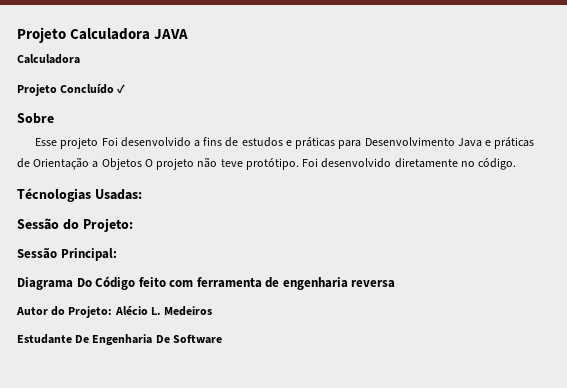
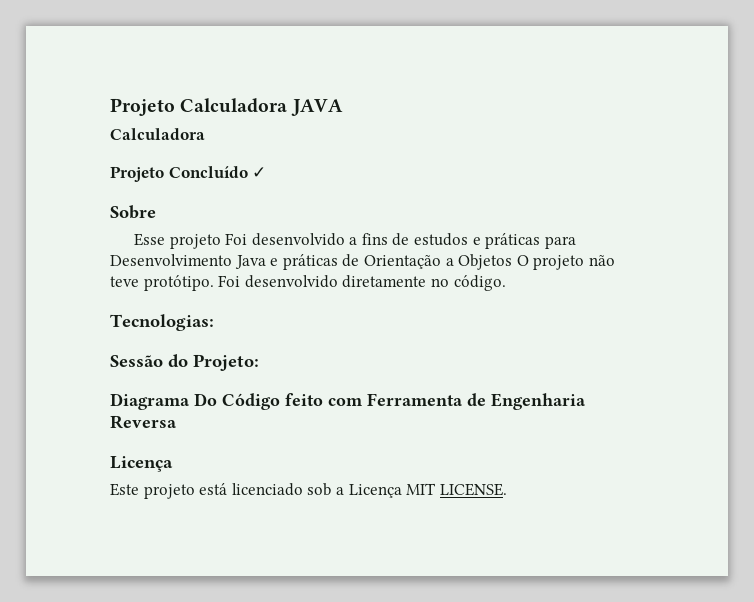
[17,188,142,202] Técnologias Usadas: -> [110,314,214,331] Tecnologias:
[17,247,117,261] // Sessão Principal: -> (259, 362) none
[196,277,396,290] [16,306,213,318] [17,334,222,346] ferramenta de engenharia reversa // Autor do Projeto: Alécio L. Medeiros // Estudante De Engenharia De Software -> [367,393,586,410] [110,415,177,429] [110,456,173,472] [110,483,507,499] Ferramenta de Engenharia Reversa // Licença // Este projeto está licenciado sob a Licença MIT LICENSE.

